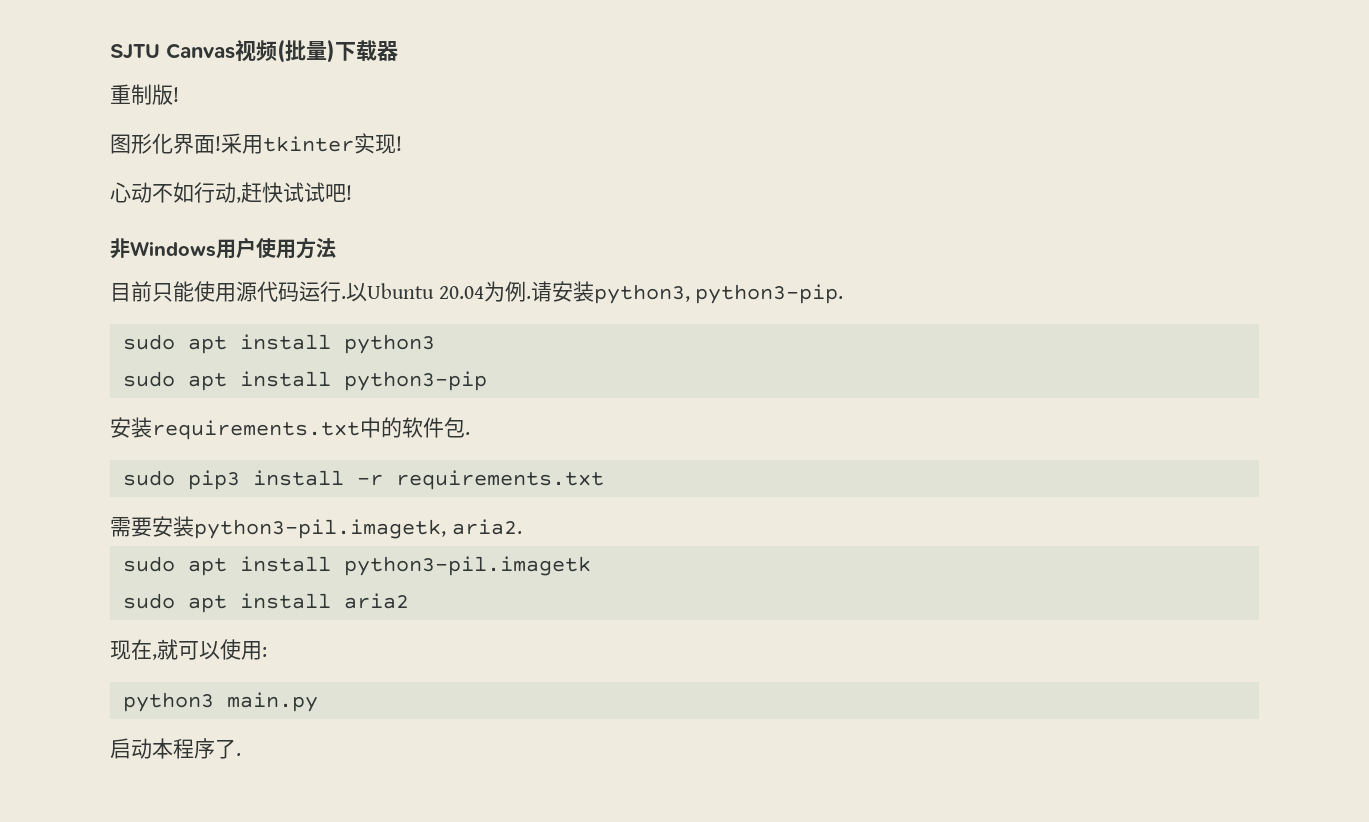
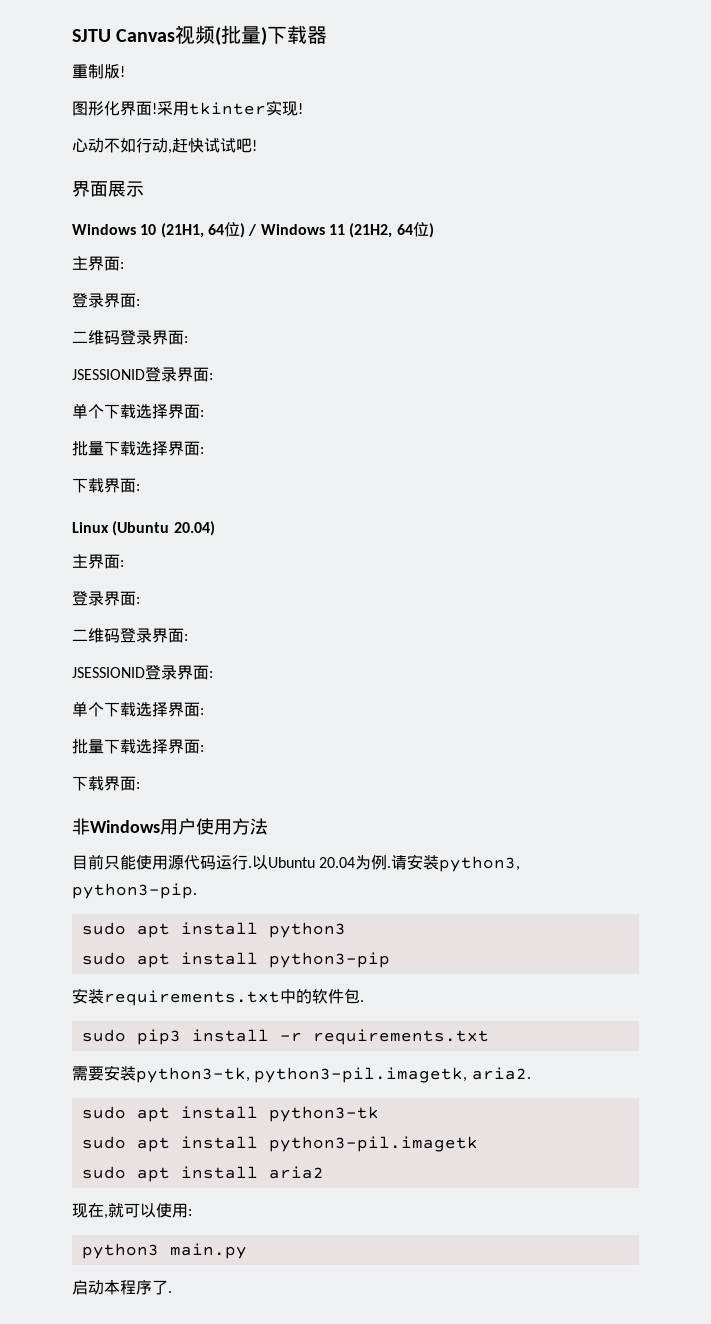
(352, 192) none -> [72,180,144,197] [72,222,434,238] [72,256,124,271] [72,293,140,308] [72,330,188,345] [72,367,213,382] [72,403,204,419] [72,441,204,456] [72,478,140,493] [72,521,215,536] [72,554,124,569] [72,591,140,606] [72,628,188,643] [72,665,213,680] [72,701,204,717] [72,739,204,754] [72,776,140,791] // 界面展示 // Windows 10 (21H1, 64位) / Windows 11 (21H2, 64位) // 主界面: // 登录界面: // 二维码登录界面: // JSESSIONID登录界面: // 单个下载选择界面: // 批量下载选择界面: // 下载界面: // Linux (Ubuntu 20.04) // 主界面: // 登录界面: // 二维码登录界面: // JSESSIONID登录界面: // 单个下载选择界面: // 批量下载选择界面: // 下载界面:
(194, 526) none -> [136,1067,250,1083] python3-tk,
(522, 527) none -> [81,1106,379,1122] // sudo apt install python3-tk

